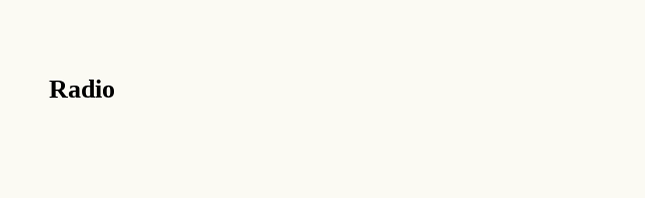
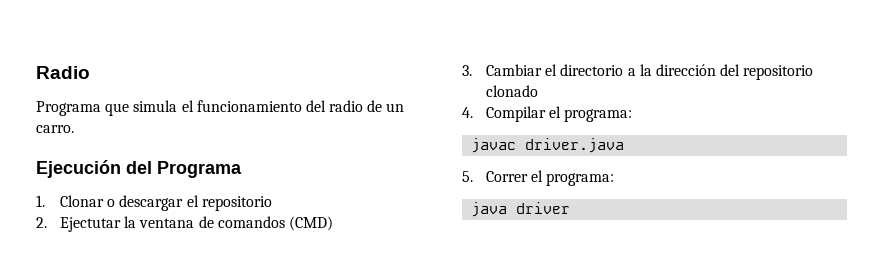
(115, 88) none -> [36,100,405,116] [36,125,74,133] [36,160,242,178] [36,195,272,211] [36,216,333,232] [462,64,814,80] [485,85,538,97] [462,106,633,122] [471,138,625,153] [462,170,615,186] [471,202,571,217] // Programa que simula el funcionamiento del radio de un carro. // Ejecución del Programa // 1. Clonar o descargar el repositorio // 2. Ejectutar la ventana de comandos (CMD) // 3. Cambiar el directorio a la dirección del repositorio clonado // 4. Compilar el programa: // javac driver.java // 5. Correr el programa: // java driver

